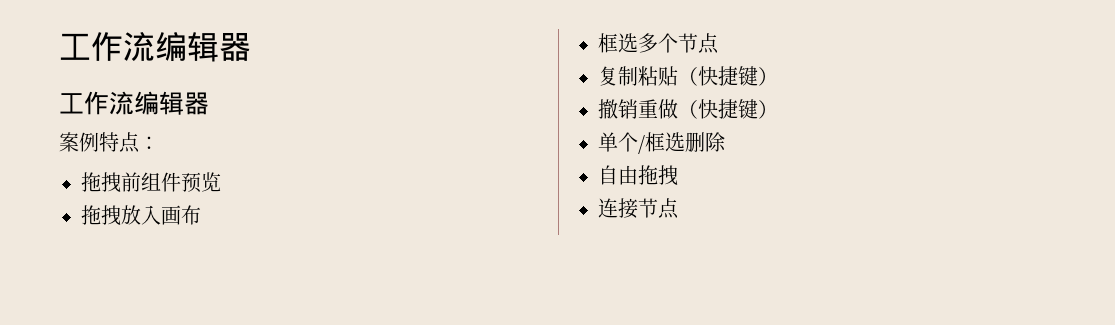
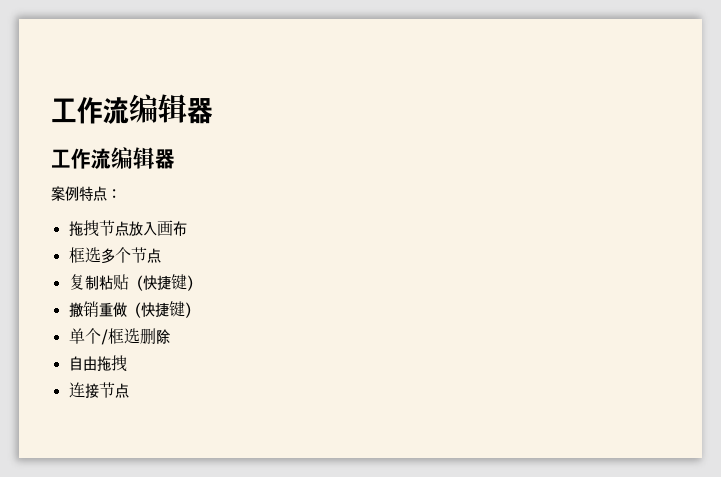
[121,172,221,193] [81,205,121,226] 前组件预览 // 拖拽 -> [98,220,129,236] 节点

